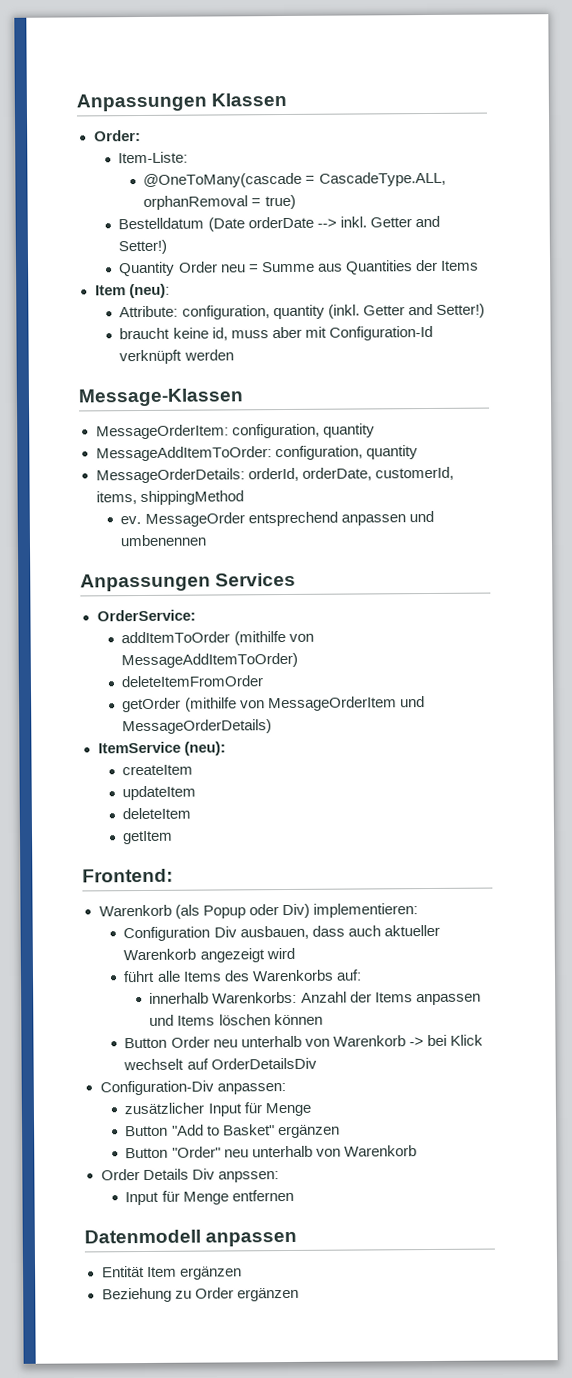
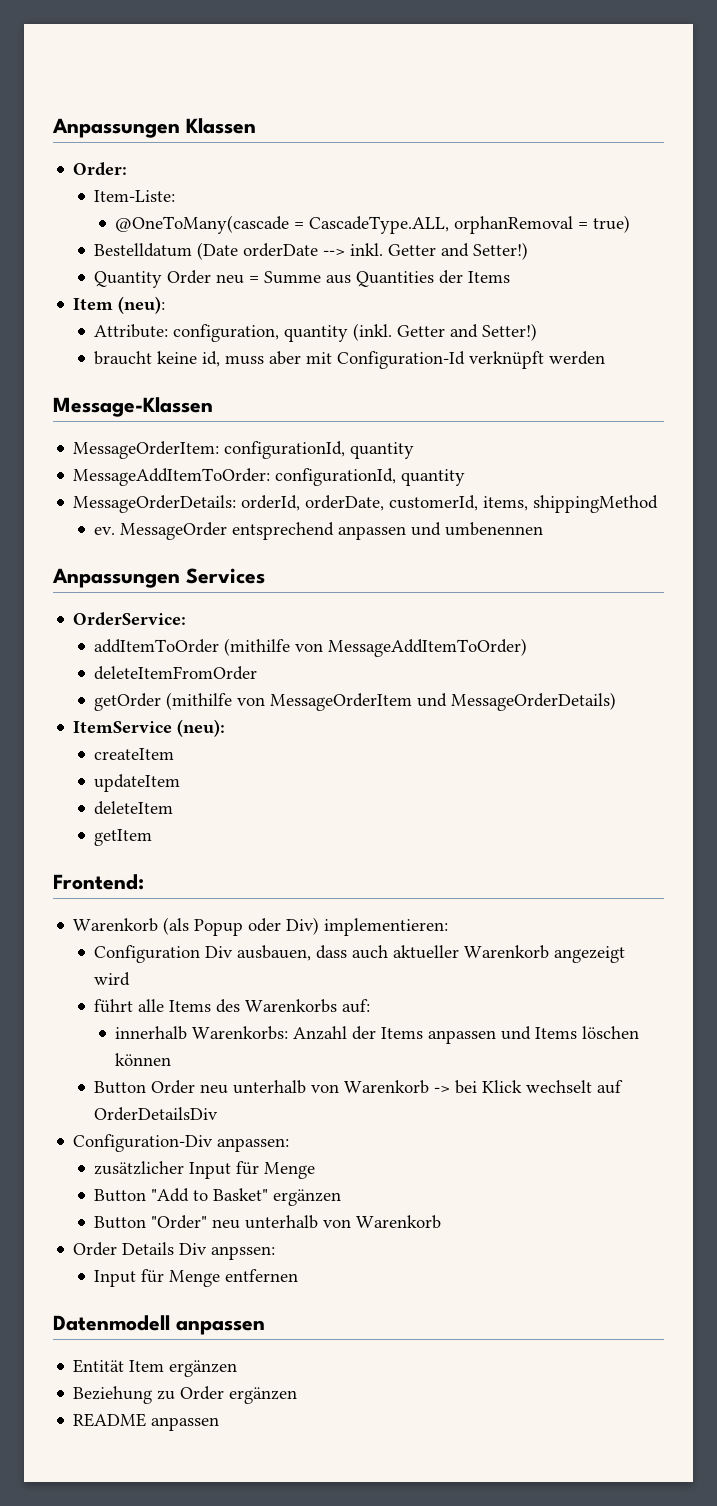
[231,423,320,439] configuration, -> [224,441,346,459] configurationId,
[274,445,363,461] configuration, -> [275,468,397,486] configurationId,
(299, 1294) none -> [73,1413,220,1431] // README anpassen

